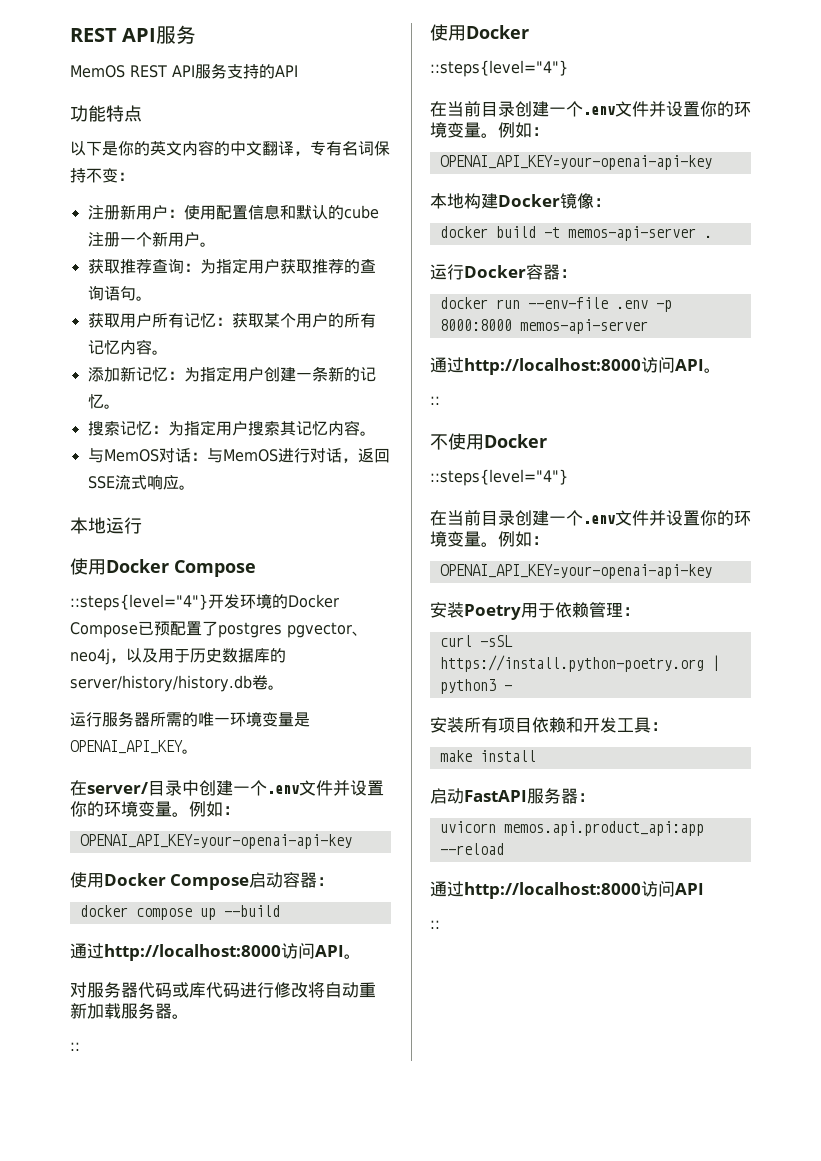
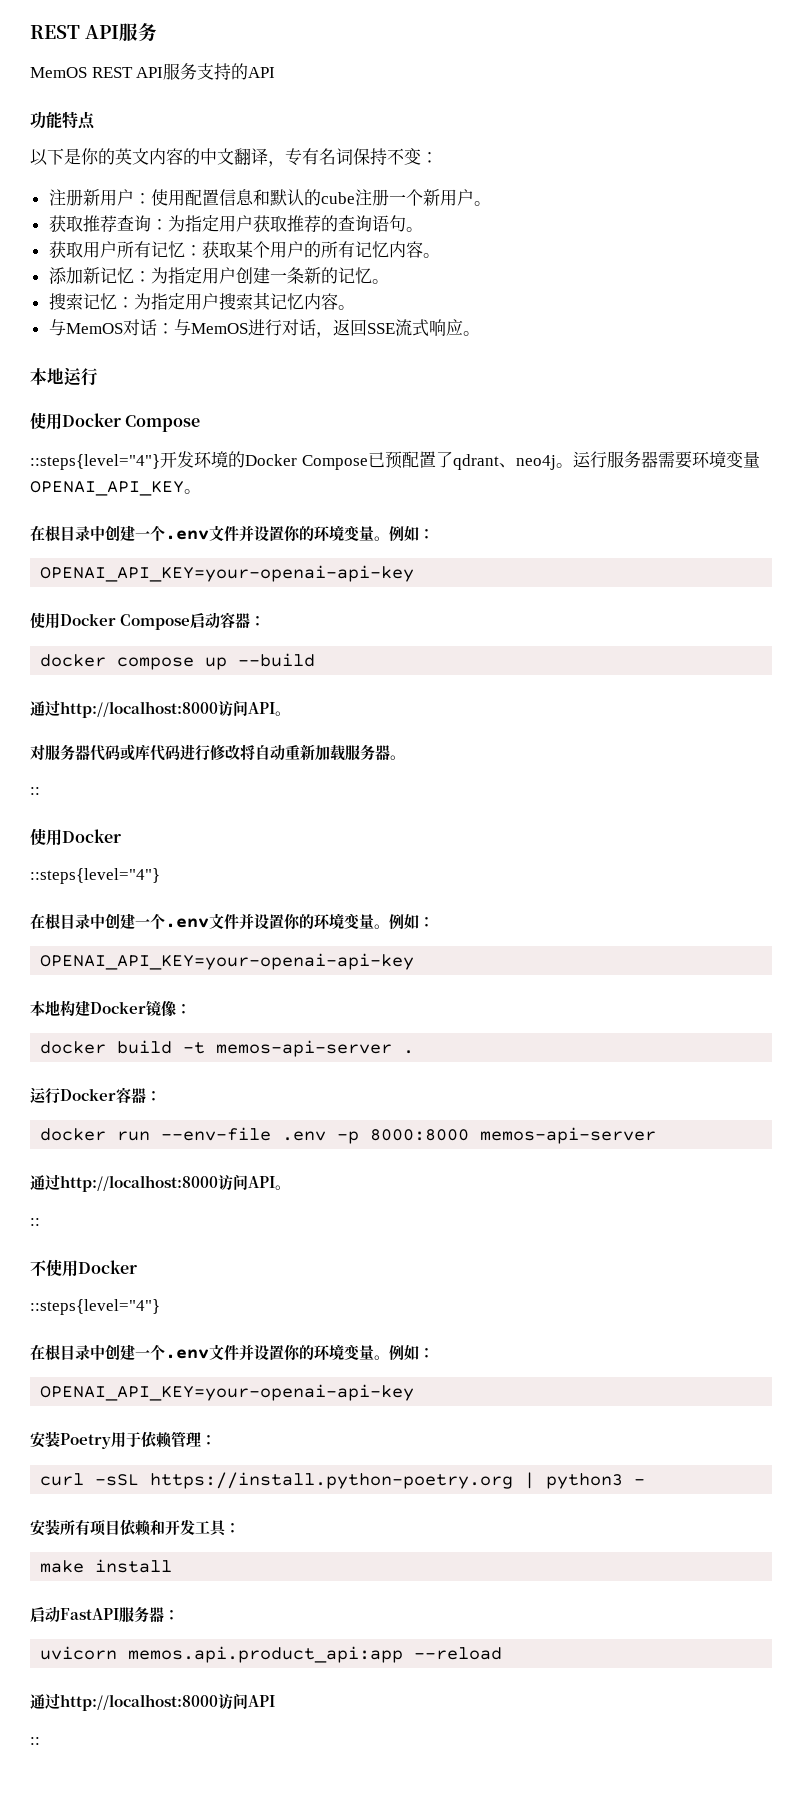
[218,622,368,638] [70,648,286,665] [70,675,284,692] postgres pgvector、neo4j，以及用于历史数据库的server/history/history.db卷。 // -> [452,454,573,470] qdrant、neo4j。
[150,711,310,727] 所需的唯一环境变量是 -> [657,451,760,469] 需要环境变量
[87,782,148,794] server/ -> [45,525,60,542] 根
[447,101,515,117] 当前目录 -> [45,913,105,930] 根目录中
[447,510,515,526] 当前目录 -> [45,1344,105,1361] 根目录中

